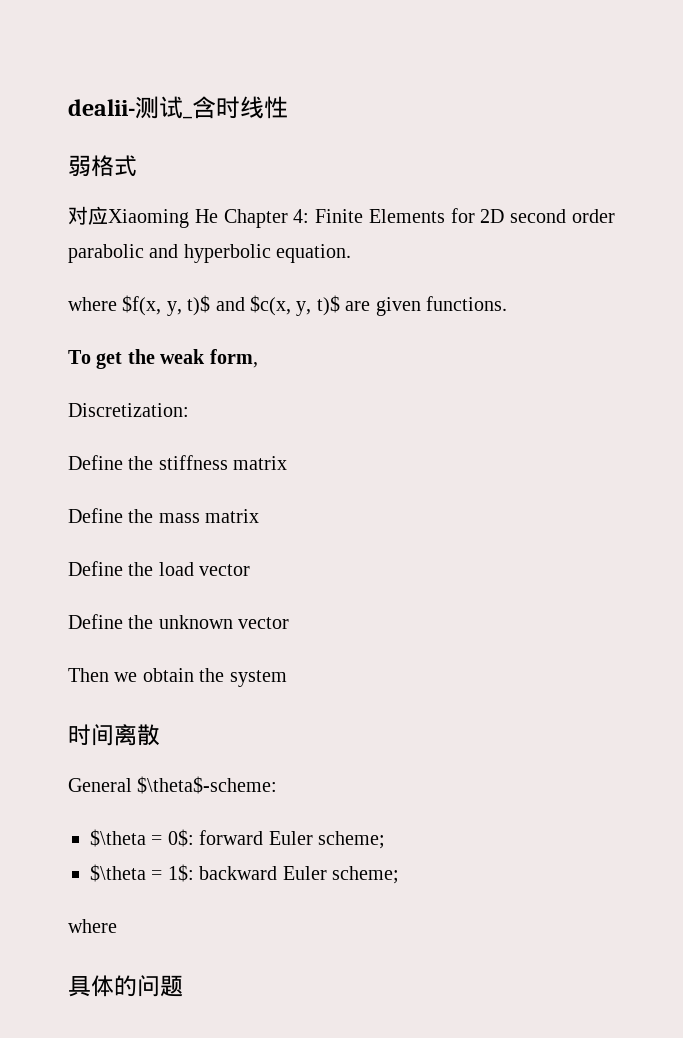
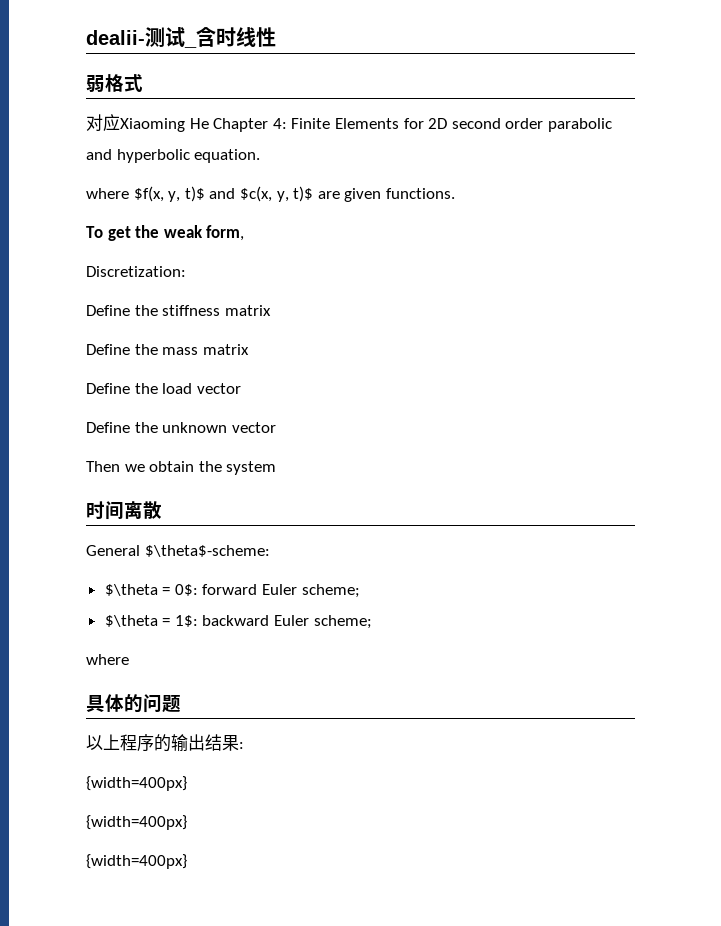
(183, 986) none -> [86,734,244,752] [86,776,187,791] [86,815,187,830] [86,854,187,869] // 以上程序的输出结果: // {width=400px} // {width=400px} // {width=400px}

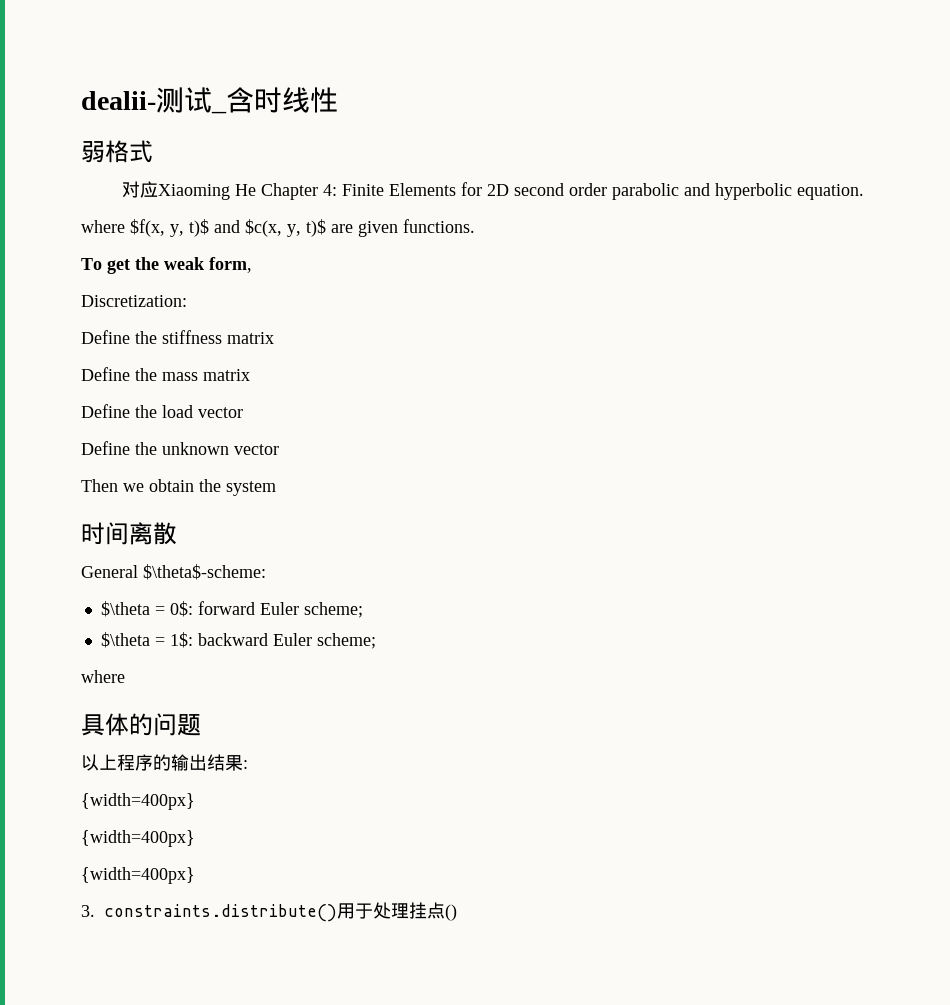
(187, 861) none -> [81,902,457,922] // 3. constraints.distribute()用于处理挂点()

